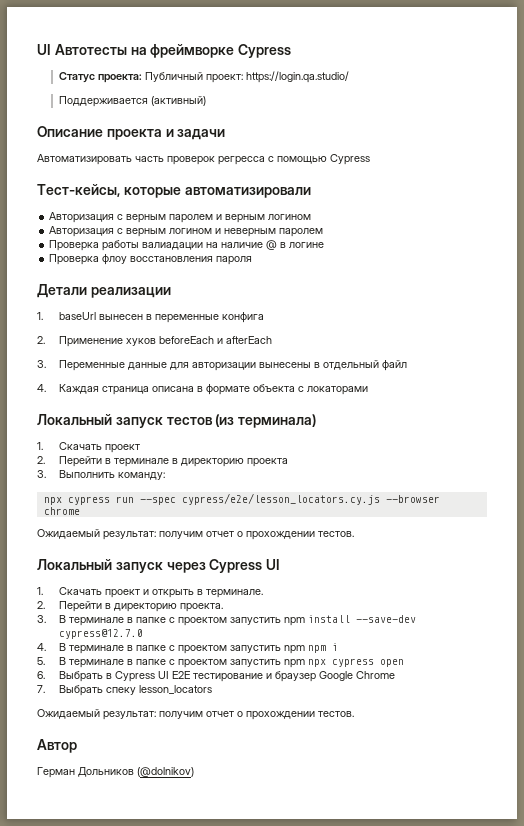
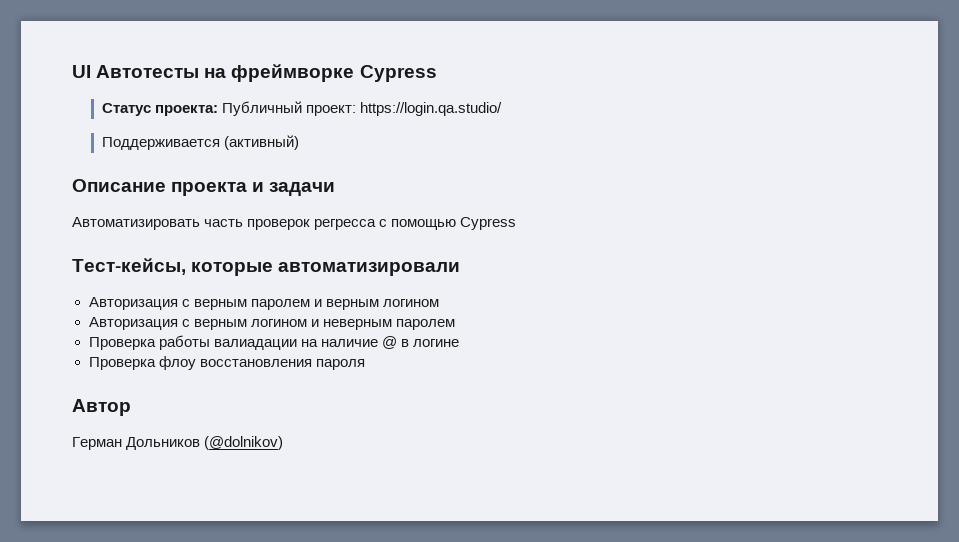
[37,284,171,298] [37,312,264,323] [37,336,272,347] [37,360,407,371] [37,384,368,395] [37,414,317,428] [37,442,140,453] [37,456,288,467] [37,470,165,480] [43,493,440,505] [43,507,80,515] [37,529,354,540] [37,559,281,573] [37,587,263,598] [37,601,223,612] [37,615,416,626] [58,629,143,639] [37,643,338,654] [37,657,404,668] [37,671,395,682] [37,685,212,696] [37,709,354,720] // Детали реализации // 1. baseUrl вынесен в переменные конфига // 2. Применение хуков beforeEach и afterEach // 3. Переменные данные для авторизации вынесены в отдельный файл // 4. Каждая страница описана в формате объекта с локаторами // Локальный запуск тестов (из терминала) // 1. Скачать проект // 2. Перейти в терминале в директорию проекта // 3. Выполнить команду: // npx cypress run --spec cypress/e2e/lesson_locators.cy.js --browser chrome // Ожидаемый результат: получим отчет о прохождении тестов. // Локальный запуск через Cypress UI // 1. Скачать проект и открыть в терминале. // 2. Перейти в директорию проекта. // 3. В терминале в папке с проектом запустить npm install --save-dev cypress@12.7.0 // 4. В терминале в папке с проектом запустить npm npm i // 5. В терминале в папке с проектом запустить npm npx cypress open // 6. Выбрать в Cypress UI E2E тестирование и браузер Google Chrome // 7. Выбрать спеку lesson_locators // Ожидаемый результат: получим отчет о прохождении тестов. -> (365, 364) none

